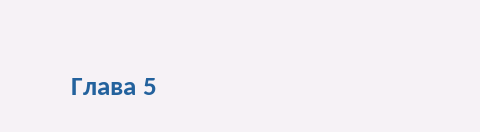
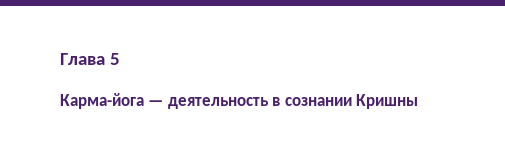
(158, 86) none -> [60,93,419,109] // Карма-йога — деятельность в сознании Кришны

